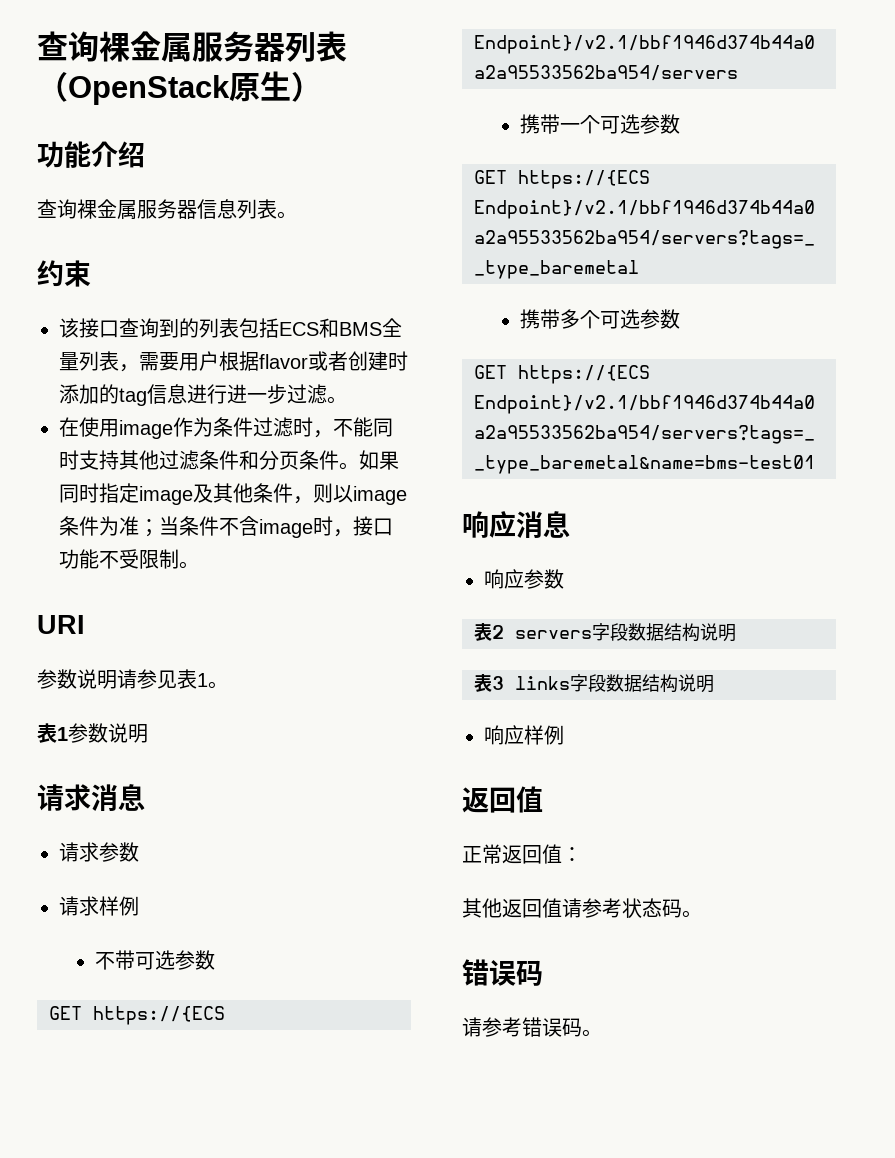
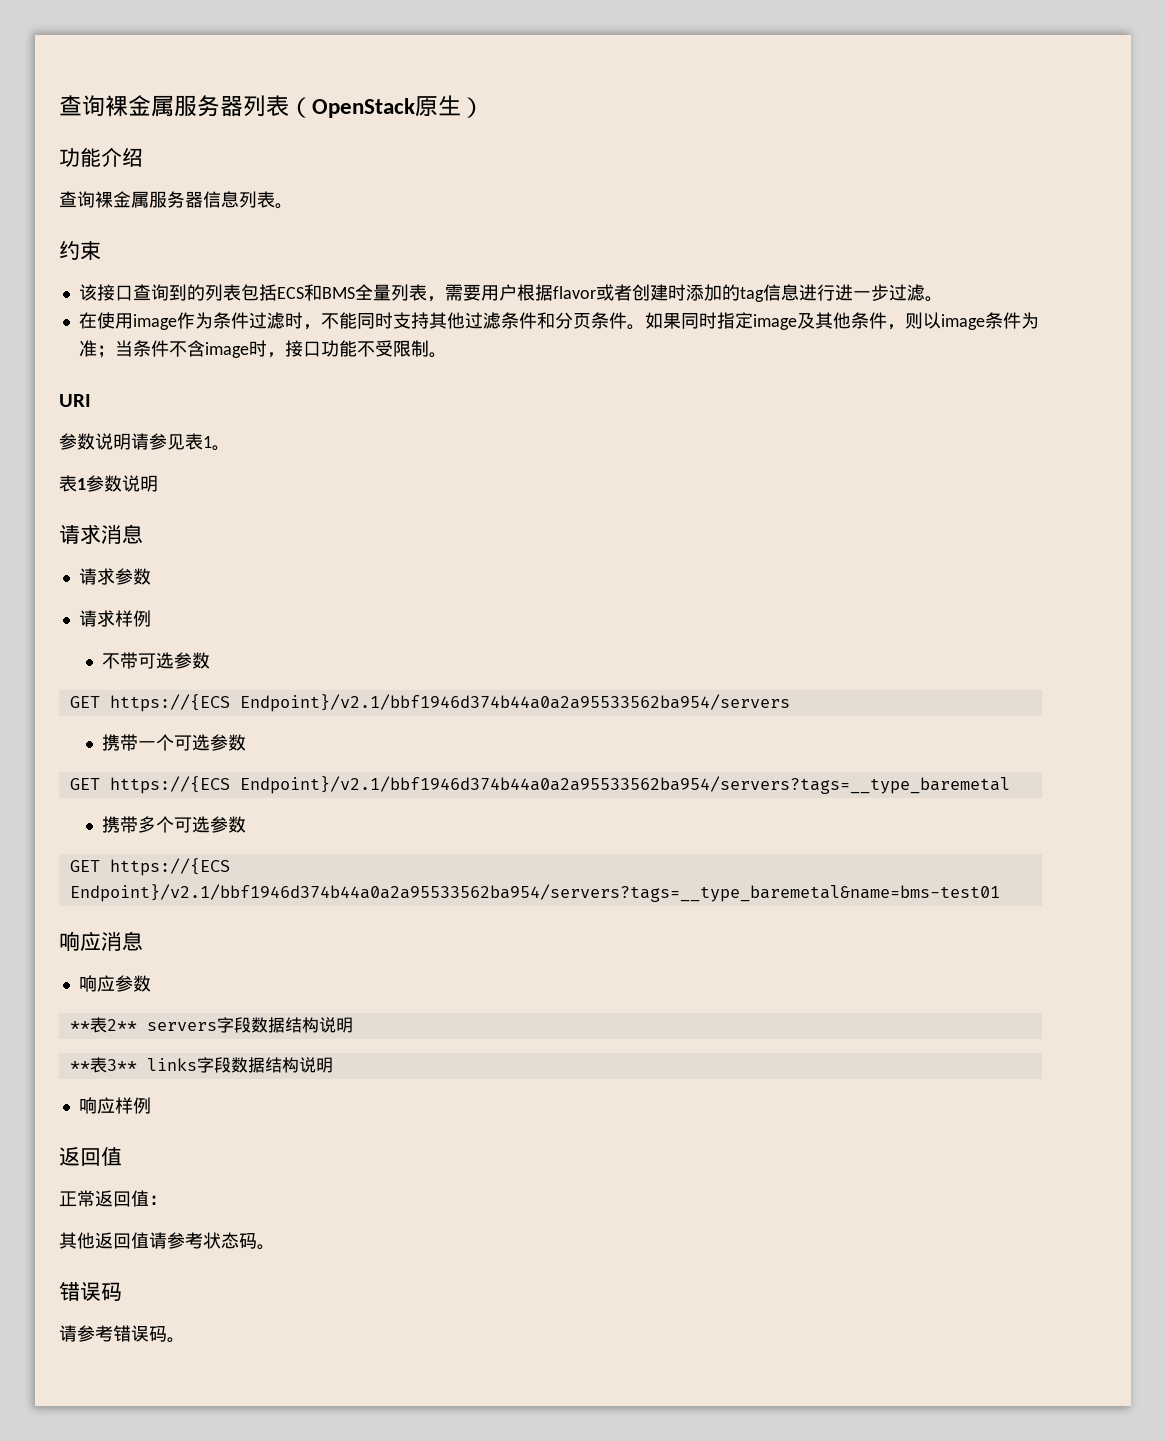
[474,623,504,641] 表2 -> [69,1017,137,1033] **表2**
[474,674,504,692] 表3 -> [69,1057,137,1073] **表3**

